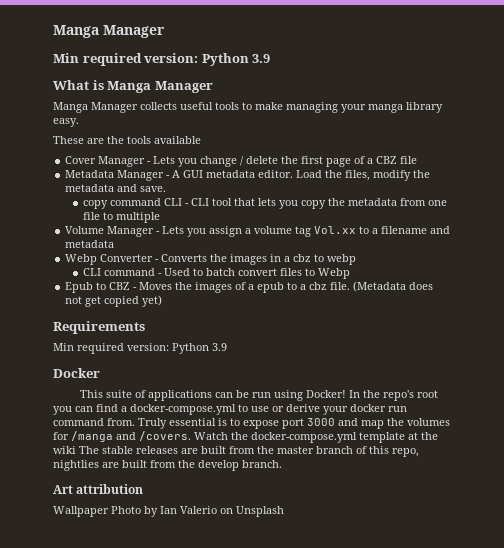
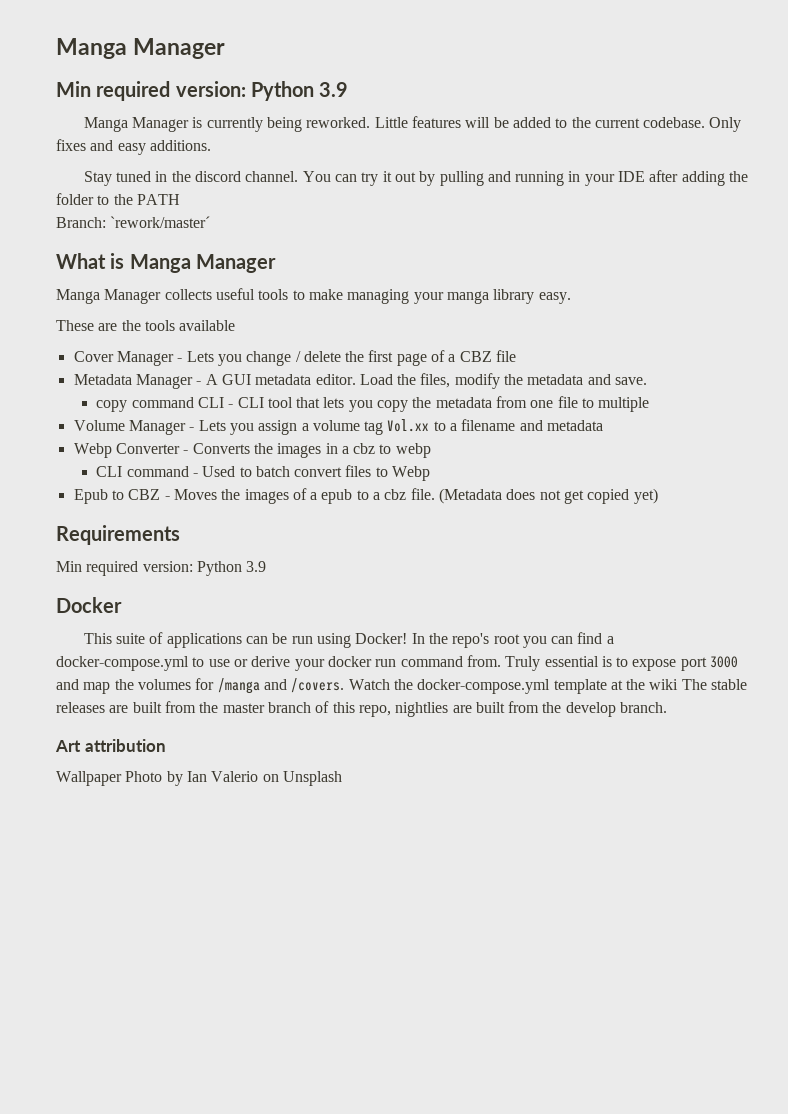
(271, 58) none -> [83,116,742,132] [56,139,211,155] [83,170,749,186] [56,193,180,205] [56,216,211,228] // Manga Manager is currently being reworked. Little features will be added to the current codebase. Only fixes and easy additions. // Stay tuned in the discord channel. You can try it out by pulling and running in your IDE after adding the folder to the PATH // Branch: `rework/master´

